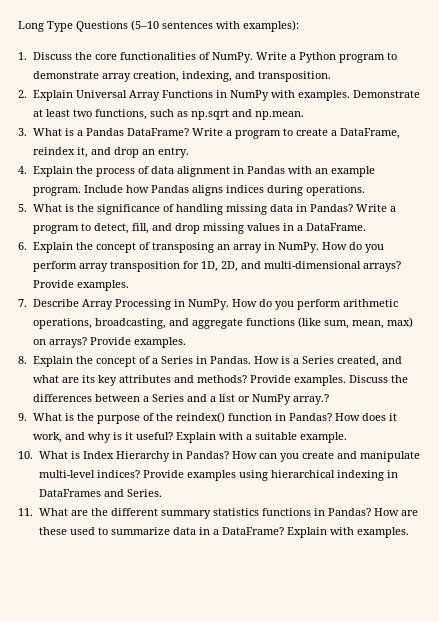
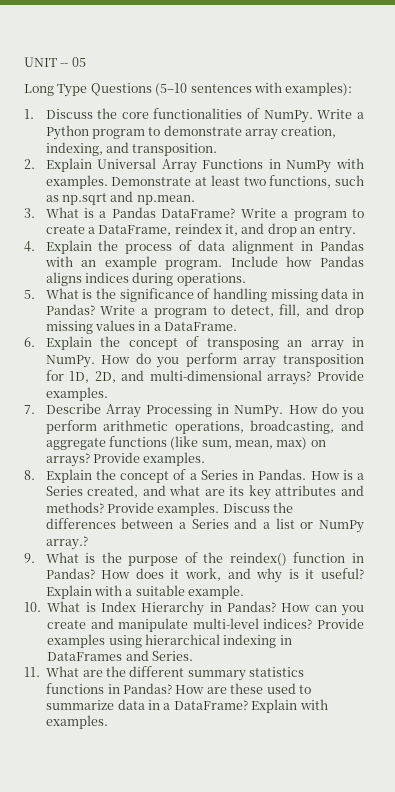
(18, 26) none -> [24,57,86,67] UNIT -- 05 //

